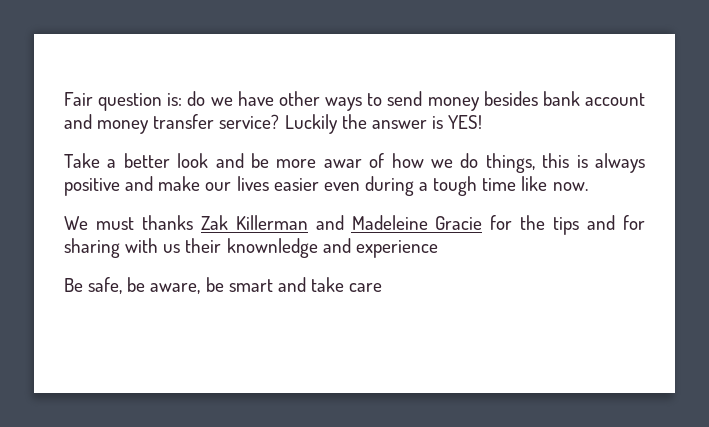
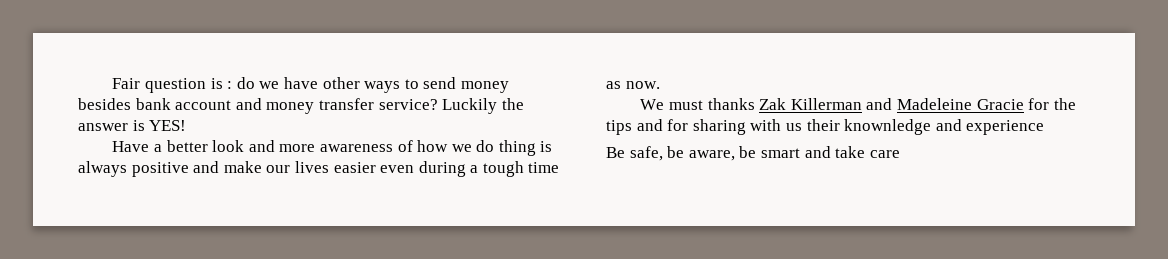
[167,93,183,106] is: -> [210,78,233,89] is :
[64,153,100,168] Take -> [112,141,150,152] Have
[250,153,362,168] be more awar -> [279,144,393,152] more awareness
[485,153,570,173] things, this -> [498,140,536,156] thing
[521,176,548,191] like -> [606,81,621,89] as

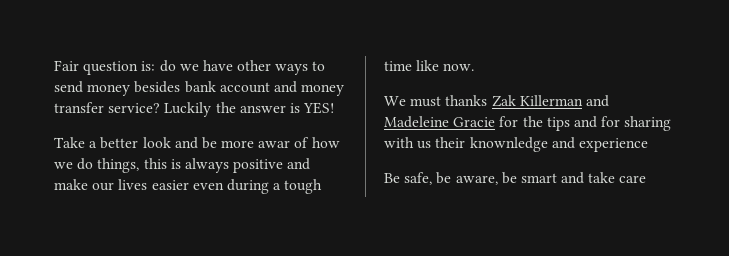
[210,78,233,89] is : -> [141,61,156,71] is:
[112,141,150,152] Have -> [54,137,85,148] Take
[279,144,393,152] more awareness -> [201,137,291,149] be more awar
[498,140,536,156] thing -> [97,158,167,173] things, this
[606,81,621,89] as -> [416,60,440,71] like

